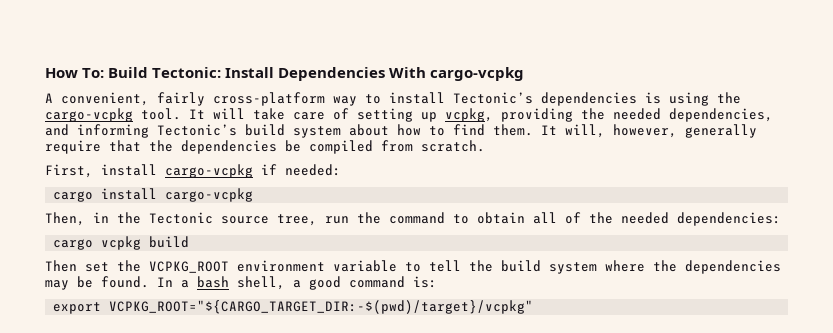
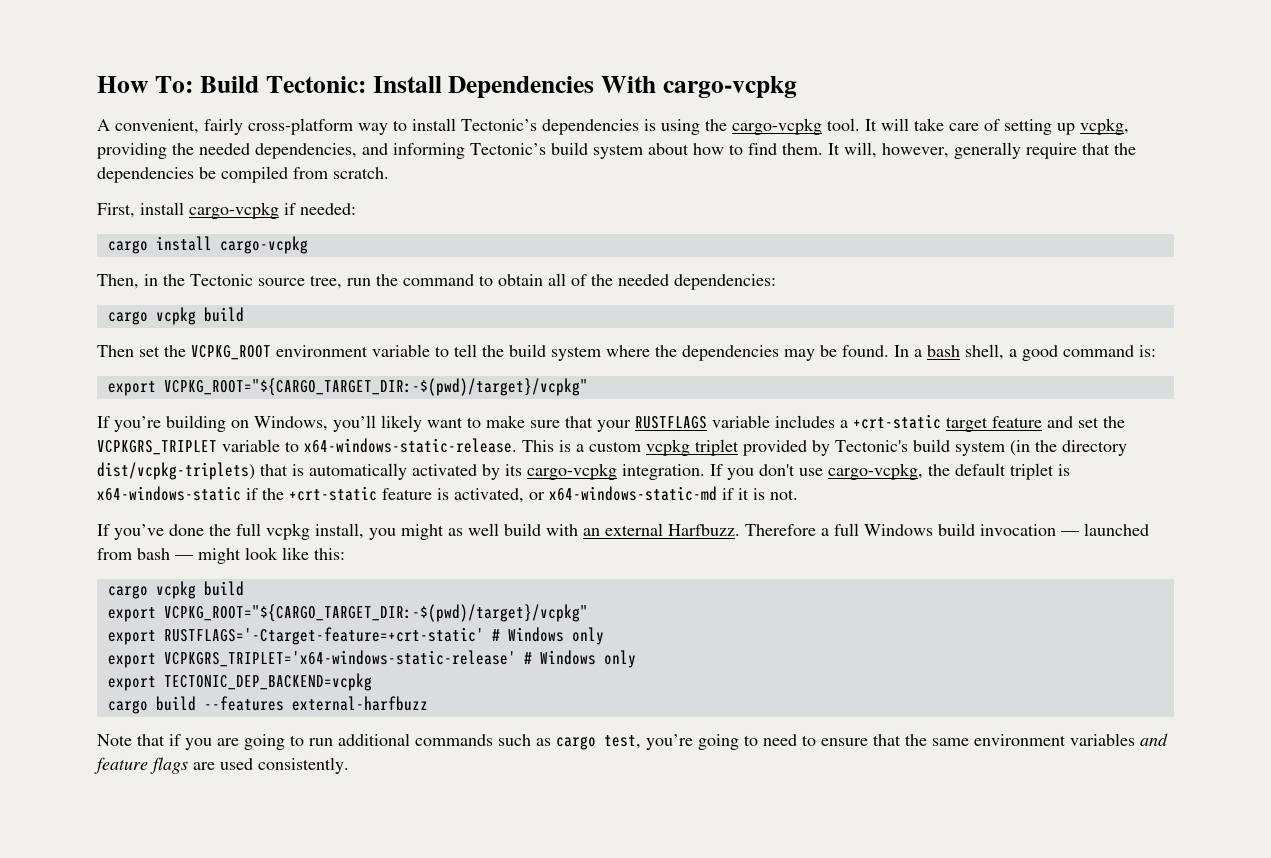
(534, 307) none -> [97,414,1125,432] [97,438,1127,456] [97,462,1070,480] [97,486,798,503] [97,523,1149,540] [97,547,345,564] [107,581,244,599] [107,604,588,622] [107,627,604,645] [107,650,636,668] [107,673,372,691] [107,696,428,714] [97,733,1168,750] [94,757,349,774] // If you’re building on Windows, you’ll likely want to make sure that your RUSTFLAGS variable includes a +crt-static target feature and set the VCPKGRS_TRIPLET variable to x64-windows-static-release. This is a custom vcpkg triplet provided by Tectonic's build system (in the directory dist/vcpkg-triplets) that is automatically activated by its cargo-vcpkg integration. If you don't use cargo-vcpkg, the default triplet is x64-windows-static if the +crt-static feature is activated, or x64-windows-static-md if it is not. // If you’ve done the full vcpkg install, you might as well build with an external Harfbuzz. Therefore a full Windows build invocation — launched from bash — might look like this: // cargo vcpkg build // export VCPKG_ROOT="${CARGO_TARGET_DIR:-$(pwd)/target}/vcpkg" // export RUSTFLAGS='-Ctarget-feature=+crt-static' # Windows only // export VCPKGRS_TRIPLET='x64-windows-static-release' # Windows only // export TECTONIC_DEP_BACKEND=vcpkg // cargo build --features external-harfbuzz // Note that if you are going to run additional commands such as cargo test, you’re going to need to ensure that the same environment variables and feature flags are used consistently.

